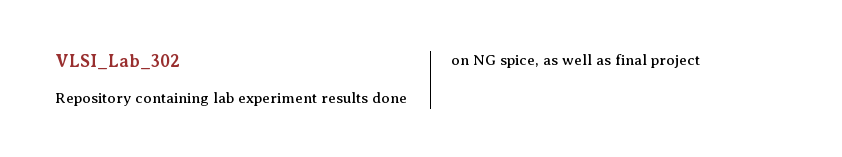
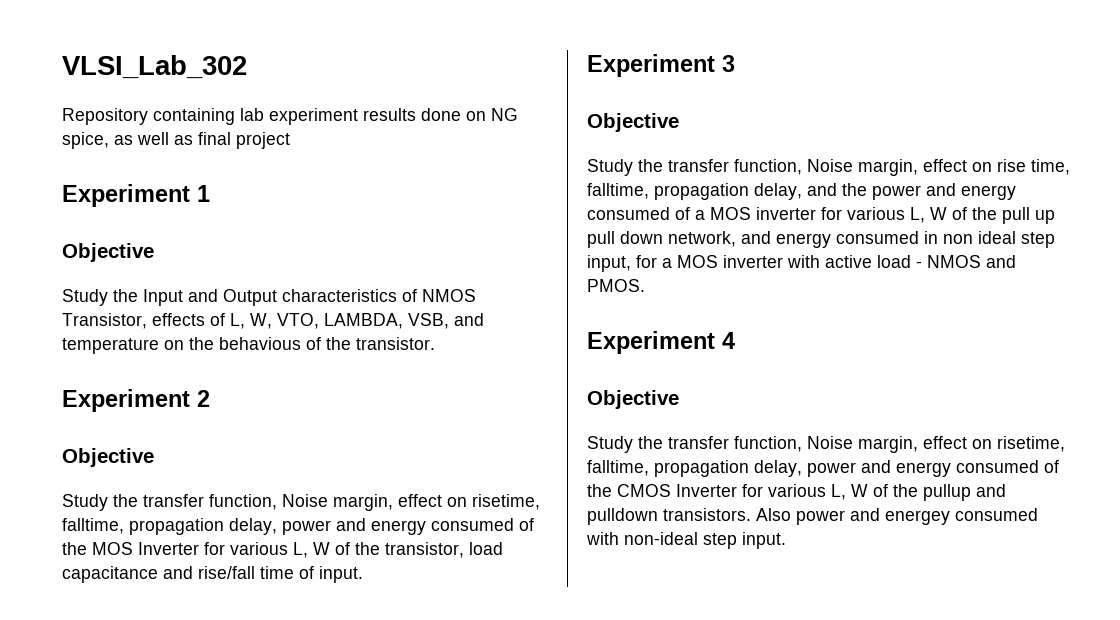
(701, 61) none -> [62,184,210,207] [62,243,154,262] [62,289,476,306] [62,313,484,329] [62,337,435,354] [62,389,210,412] [62,448,154,467] [62,494,540,511] [62,518,534,535] [62,542,503,558] [62,566,363,583] [587,54,735,77] [587,113,679,132] [587,159,1070,176] [587,183,1016,200] [587,207,1055,224] [587,231,1055,248] [587,255,1016,272] [587,279,645,292] [587,331,735,354] [587,390,679,409] [587,436,1065,453] [587,460,1059,477] [587,484,1006,501] [587,508,1038,525] [586,532,786,549] // Experiment 1 // Objective // Study the Input and Output characteristics of NMOS Transistor, effects of L, W, VTO, LAMBDA, VSB, and temperature on the behavious of the transistor. // Experiment 2 // Objective // Study the transfer function, Noise margin, effect on risetime, falltime, propagation delay, power and energy consumed of the MOS Inverter for various L, W of the transistor, load capacitance and rise/fall time of input. // Experiment 3 // Objective // Study the transfer function, Noise margin, effect on rise time, falltime, propagation delay, and the power and energy consumed of a MOS inverter for various L, W of the pull up pull down network, and energy consumed in non ideal step input, for a MOS inverter with active load - NMOS and PMOS. // Experiment 4 // Objective // Study the transfer function, Noise margin, effect on risetime, falltime, propagation delay, power and energy consumed of the CMOS Inverter for various L, W of the pullup and pulldown transistors. Also power and energey consumed with non-ideal step input.

